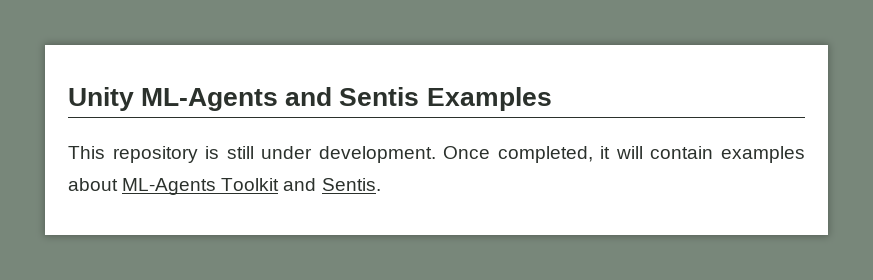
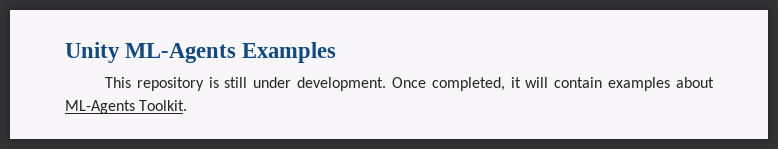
[285,87,420,106] and Sentis -> (237, 53) none
[221,178,381,191] Toolkit and Sentis. -> [139,100,188,111] Toolkit.

